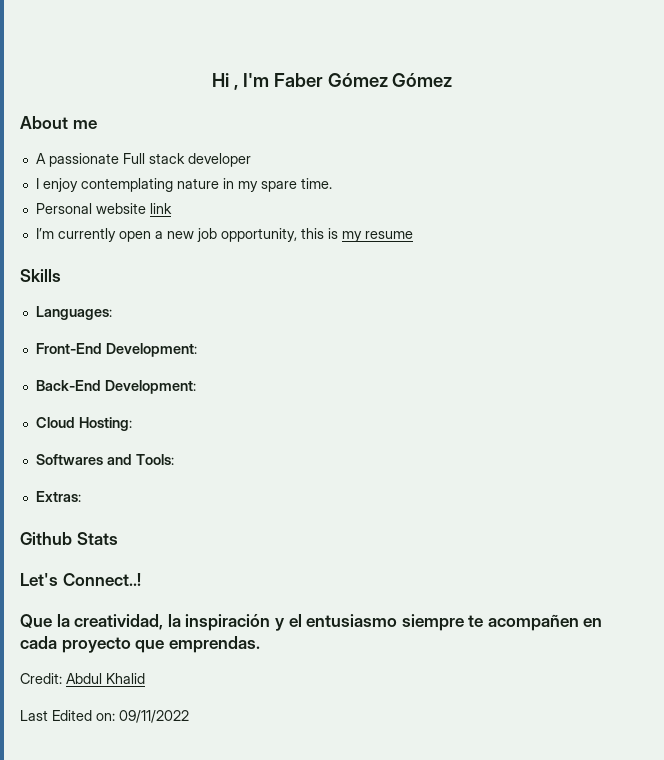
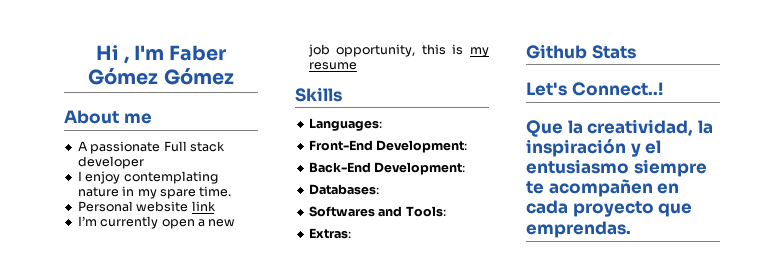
[35,417,132,431] Cloud Hosting: -> [308,184,379,195] Databases:
[20,673,145,684] [20,710,189,723] // Credit: Abdul Khalid // Last Edited on: 09/11/2022 -> (631, 229) none

